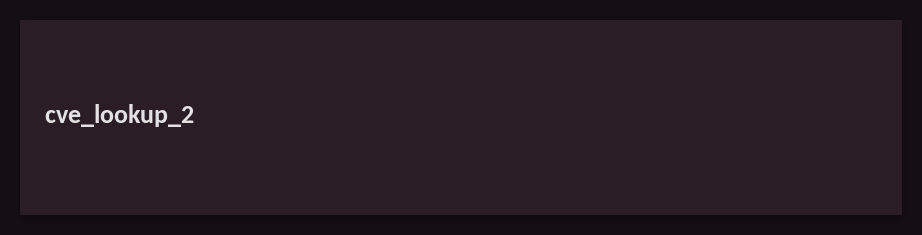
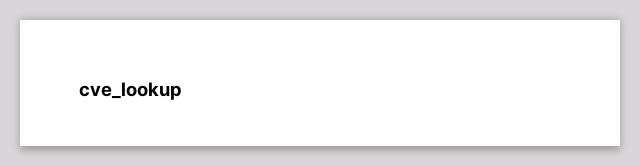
[45,104,194,127] cve_lookup_2 -> [79,82,182,100] cve_lookup

